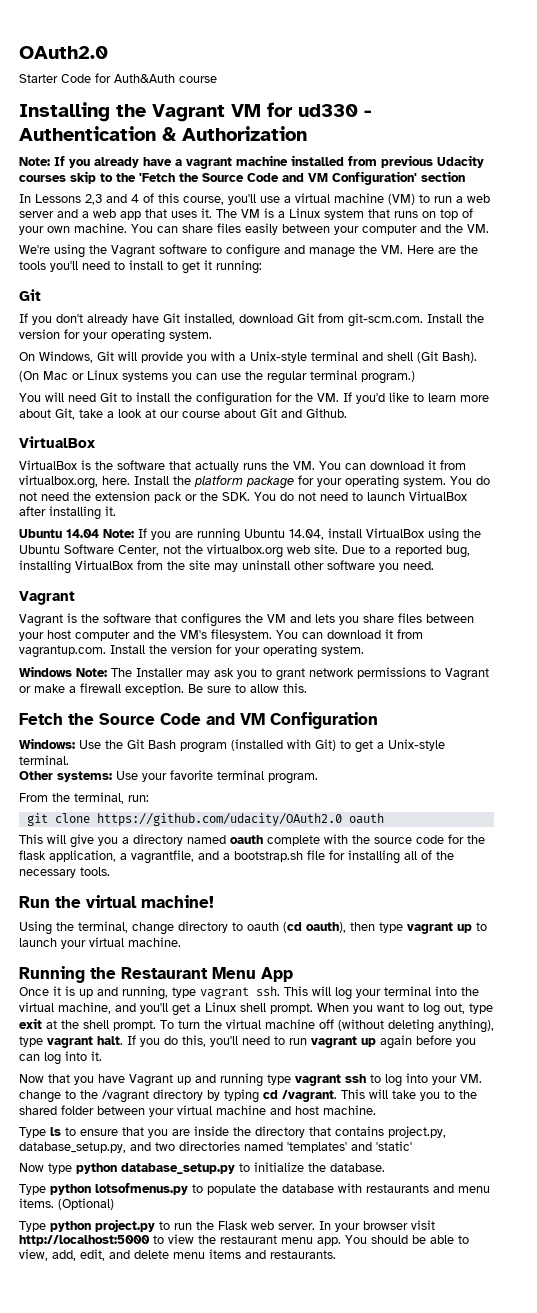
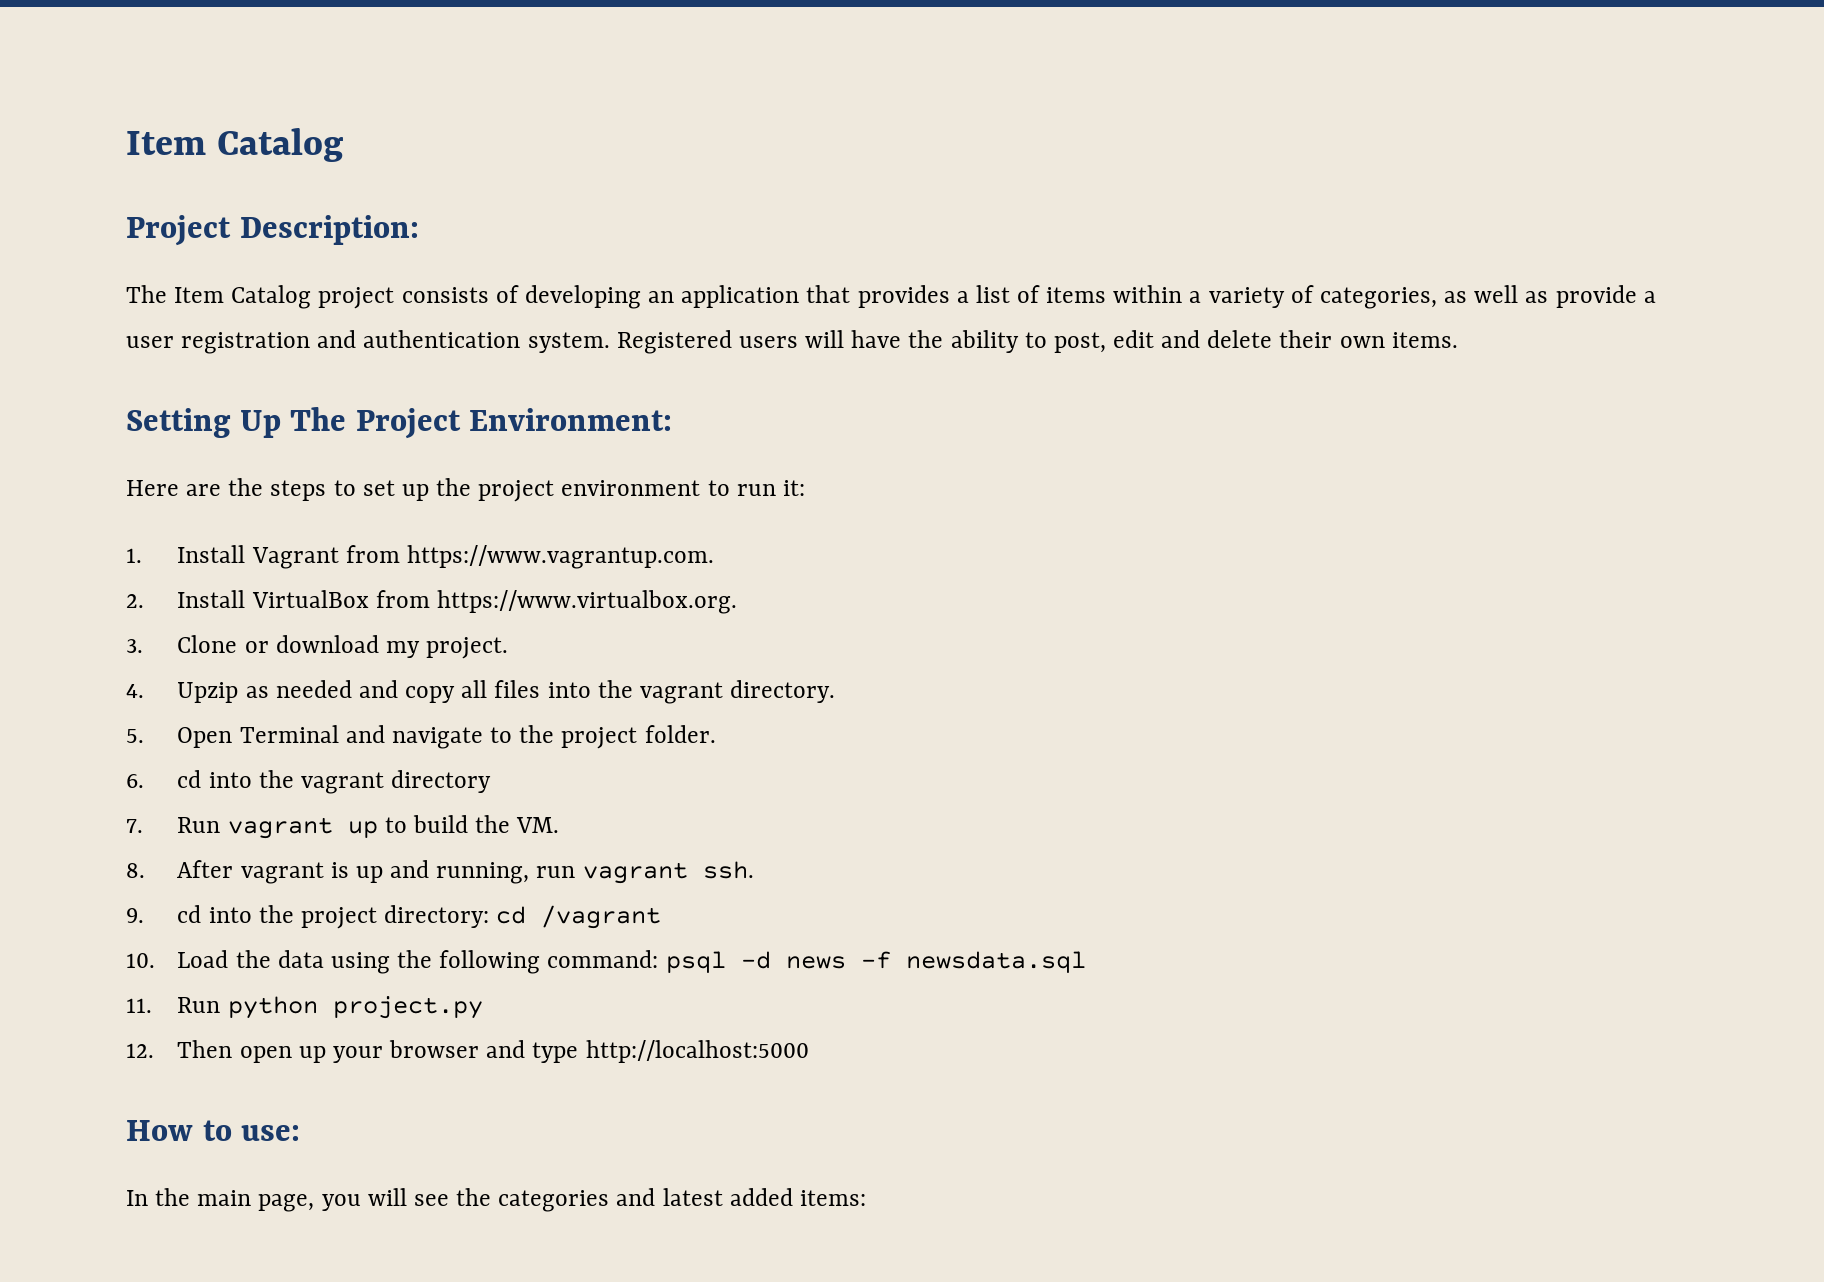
[19,46,108,59] [19,73,217,83] [19,102,371,122] [19,126,307,141] [19,155,484,169] [19,171,465,185] [19,193,490,205] [19,208,473,220] [19,223,489,235] [19,244,478,258] [19,260,262,274] [19,289,41,301] [19,313,484,327] [19,329,212,343] [19,351,477,363] [19,370,415,384] [19,392,489,406] [19,408,347,420] [19,436,95,448] [19,460,466,472] [19,475,490,489] [19,491,467,503] [19,506,116,520] [19,528,481,542] [19,544,470,558] [19,560,434,574] [19,591,75,605] [19,613,474,627] [19,629,423,641] [19,644,364,658] [19,666,489,681] [19,683,307,695] [19,712,378,729] [19,738,445,753] [19,755,69,765] [19,770,318,784] [19,792,149,804] [26,813,384,826] [19,834,485,848] [19,850,454,864] [19,867,110,878] [19,895,214,908] [19,921,487,935] [19,937,181,949] [19,966,293,983] [19,986,61,996] OAuth2.0 // Starter Code for Auth&Auth course // Installing the Vagrant VM for ud330 - Authentication & Authorization // Note: If you already have a vagrant machine installed from previous Udacity courses skip to the 'Fetch the Source Code and VM Configuration' section // In Lessons 2,3 and 4 of this course, you'll use a virtual machine (VM) to run a web server and a web app that uses it. The VM is a Linux system that runs on top of your own machine. You can share files easily between your computer and the VM. // We're using the Vagrant software to configure and manage the VM. Here are the tools you'll need to install to get it running: // Git // If you don't already have Git installed, download Git from git-scm.com. Install the version for your operating system. // On Windows, Git will provide you with a Unix-style terminal and shell (Git Bash). // (On Mac or Linux systems you can use the regular terminal program.) // You will need Git to install the configuration for the VM. If you'd like to learn more about Git, take a look at our course about Git and Github. // VirtualBox // VirtualBox is the software that actually runs the VM. You can download it from virtualbox.org, here. Install the platform package for your operating system. You do not need the extension pack or the SDK. You do not need to launch VirtualBox after installing it. // Ubuntu 14.04 Note: If you are running Ubuntu 14.04, install VirtualBox using the Ubuntu Software Center, not the virtualbox.org web site. Due to a reported bug, installing VirtualBox from the site may uninstall other software you need. // Vagrant // Vagrant is the software that configures the VM and lets you share files between your host computer and the VM's filesystem. You can download it from vagrantup.com. Install the version for your operating system. // Windows Note: The Installer may ask you to grant network permissions to Vagrant or make a firewall exception. Be sure to allow this. // Fetch the Source Code and VM Configuration // Windows: Use the Git Bash program (installed with Git) to get a Unix-style terminal. // Other systems: Use your favorite terminal program. // From the terminal, run: // git clone https://github.com/udacity/OAuth2.0 oauth // This will give you a directory named oauth complete with the source code for the flask application, a vagrantfile, and a bootstrap.sh file for installing all of the necessary tools. // Run the virtual machine! // Using the terminal, change directory to oauth (cd oauth), then type vagrant up to launch your virtual machine. // Running the Restaurant Menu App // Once it -> [126,128,344,162] [126,215,419,246] [126,285,1656,309] [126,330,1458,354] [126,407,673,439] [126,478,805,502] [126,545,714,569] [126,590,737,614] [126,635,509,659] [126,680,835,704] [126,725,716,749] [126,770,492,794] [126,815,560,839] [126,860,324,884] Item Catalog // Project Description: // The Item Catalog project consists of developing an application that provides a list of items within a variety of categories, as well as provide a user registration and authentication system. Registered users will have the ability to post, edit and delete their own items. // Setting Up The Project Environment: // Here are the steps to set up the project environment to run it: // 1. Install Vagrant from https://www.vagrantup.com. // 2. Install VirtualBox from https://www.virtualbox.org. // 3. Clone or download my project. // 4. Upzip as needed and copy all files into the vagrant directory. // 5. Open Terminal and navigate to the project folder. // 6. cd into the vagrant directory // 7. Run vagrant up to build the VM. // 8. After vagrant
[172,987,196,998] type -> [536,866,576,878] run
[284,986,479,1000] [19,1002,493,1016] [19,1018,494,1033] [19,1035,476,1049] [19,1051,102,1065] [19,1073,482,1087] [19,1089,477,1103] [19,1105,376,1117] [19,1126,446,1138] [19,1141,412,1153] [19,1162,385,1174] [19,1183,490,1195] [19,1198,114,1210] [19,1219,435,1232] [19,1234,469,1246] [19,1249,336,1261] This will log your terminal into the virtual machine, and you'll get a Linux shell prompt. When you want to log out, type exit at the shell prompt. To turn the virtual machine off (without deleting anything), type vagrant halt. If you do this, you'll need to run vagrant up again before you can log into it. // Now that you have Vagrant up and running type vagrant ssh to log into your VM. change to the /vagrant directory by typing cd /vagrant. This will take you to the shared folder between your virtual machine and host machine. // Type ls to ensure that you are inside the directory that contains project.py, database_setup.py, and two directories named 'templates' and 'static' // Now type python database_setup.py to initialize the database. // Type python lotsofmenus.py to populate the database with restaurants and menu items. (Optional) // Type python project.py to run the Flask web server. In your browser visit http://localhost:5000 to view the restaurant menu app. You should be able to view, add, edit, and delete menu items and restaurants. -> [126,905,662,929] [126,950,1086,974] [126,996,483,1019] [126,1040,809,1063] [126,1120,301,1141] [126,1188,866,1212] // 9. cd into the project directory: cd /vagrant // 10. Load the data using the following command: psql -d news -f newsdata.sql // 11. Run python project.py // 12. Then open up your browser and type http://localhost:5000 // How to use: // In the main page, you will see the categories and latest added items:

